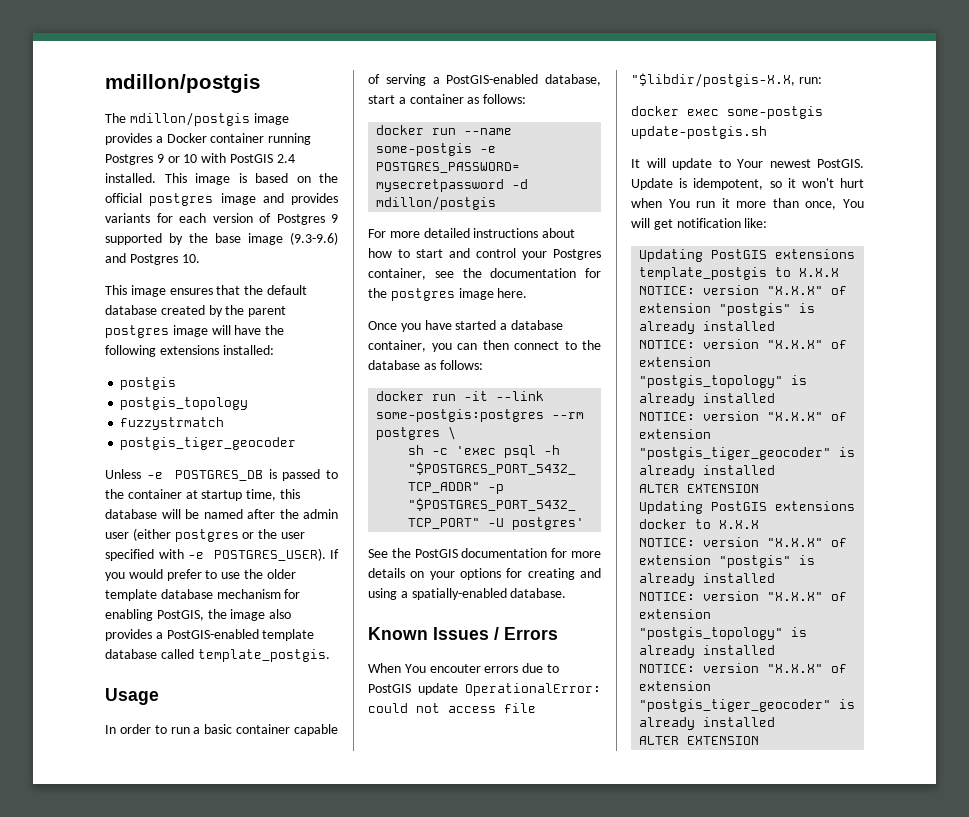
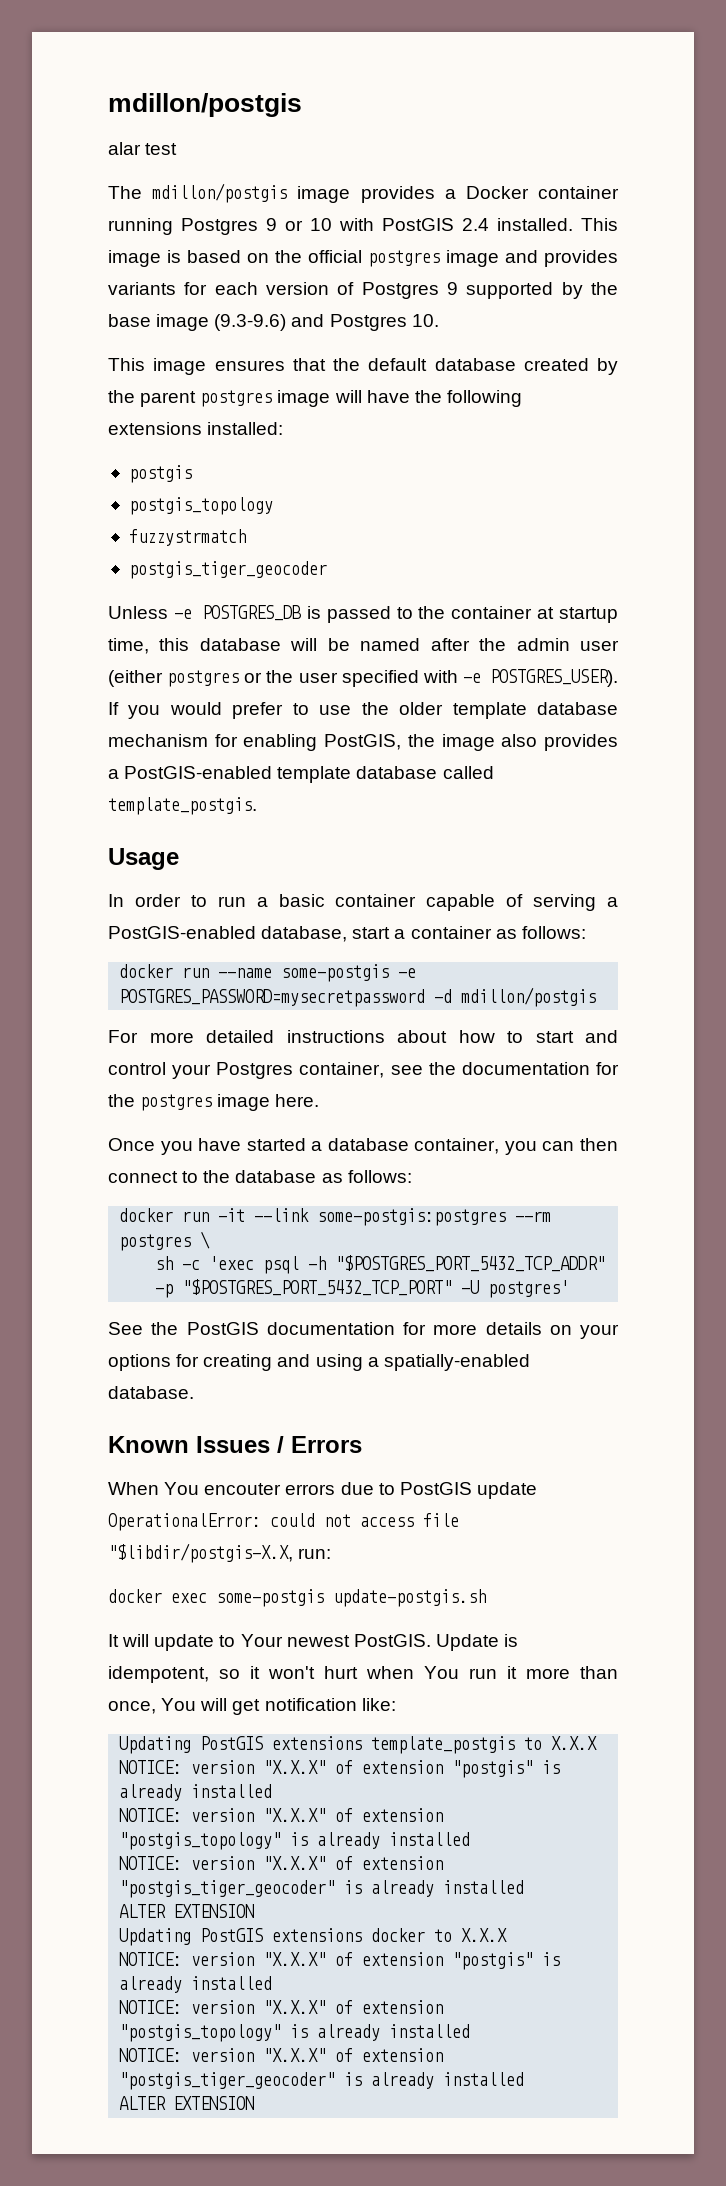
[105,74,260,93] mdillon/postgis -> [108,93,302,117] [108,142,178,155] mdillon/postgis // alar test

